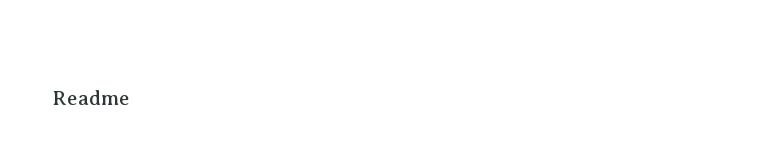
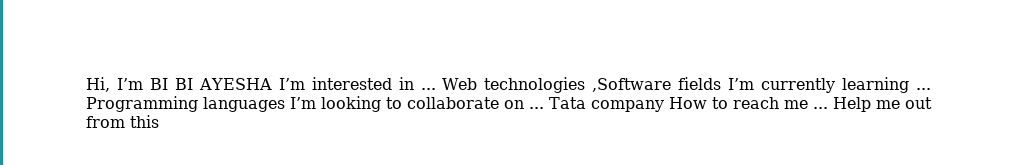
[52,90,130,105] Readme -> [86,77,931,93] [86,96,933,112] [86,115,159,128] Hi, I’m BI BI AYESHA I’m interested in ... Web technologies ,Software fields I’m currently learning ... Programming languages I’m looking to collaborate on ... Tata company How to reach me ... Help me out from this

